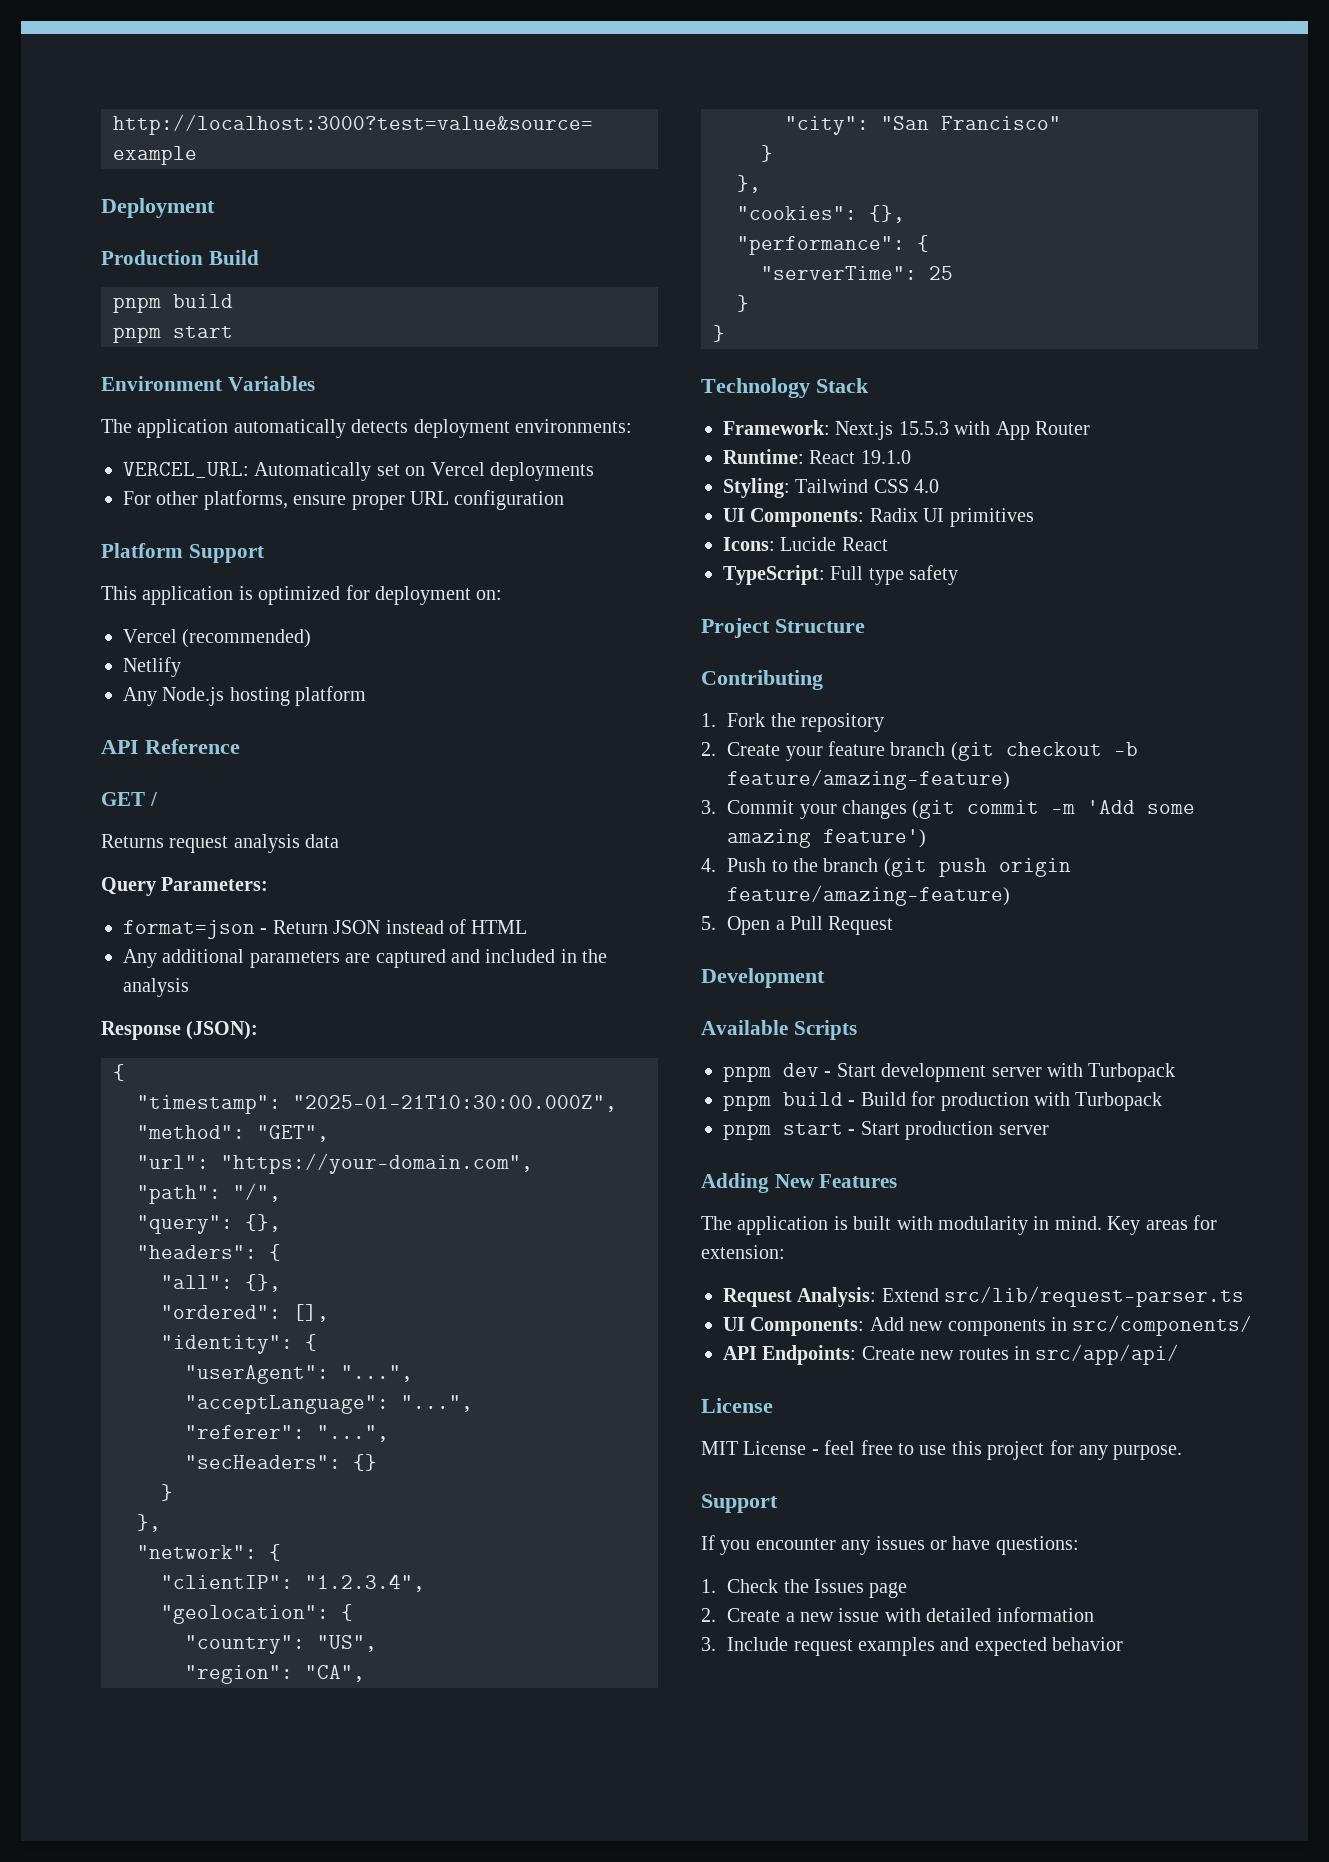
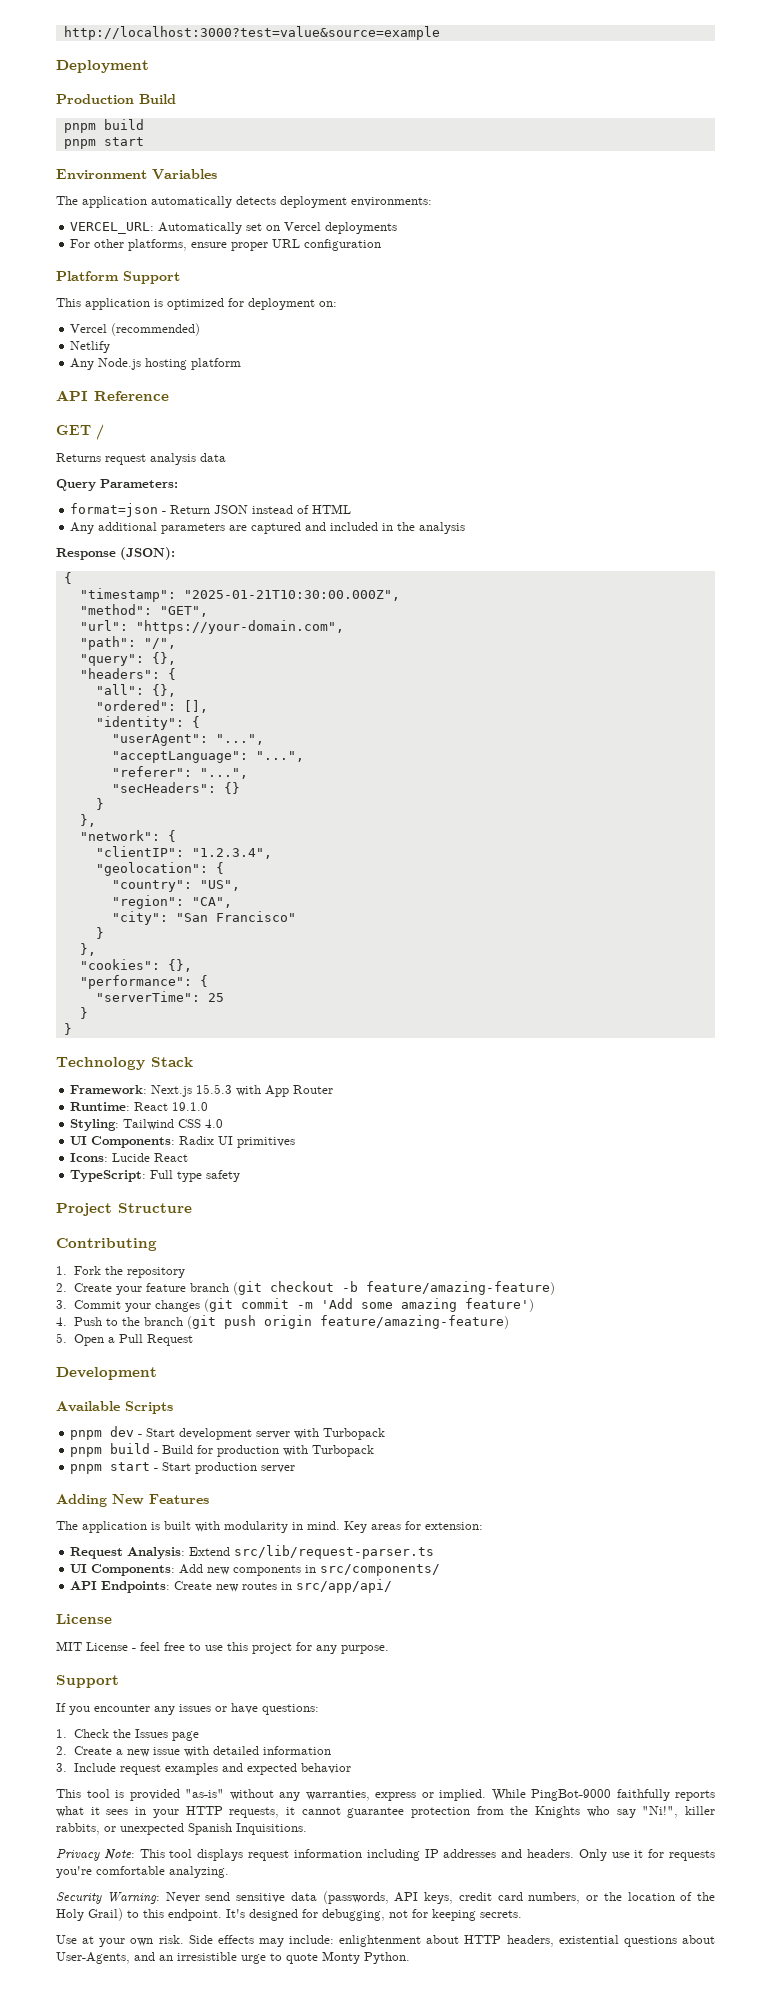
(1124, 1644) none -> [56,1789,715,1801] [56,1806,716,1818] [56,1823,307,1835] [56,1849,715,1861] [56,1866,229,1878] [56,1891,715,1904] [56,1908,522,1921] [56,1935,715,1947] [56,1951,410,1964] // This tool is provided "as-is" without any warranties, express or implied. While PingBot-9000 faithfully reports what it sees in your HTTP requests, it cannot guarantee protection from the Knights who say "Ni!", killer rabbits, or unexpected Spanish Inquisitions. // Privacy Note: This tool displays request information including IP addresses and headers. Only use it for requests you're comfortable analyzing. // Security Warning: Never send sensitive data (passwords, API keys, credit card numbers, or the location of the Holy Grail) to this endpoint. It's designed for debugging, not for keeping secrets. // Use at your own risk. Side effects may include: enlightenment about HTTP headers, existential questions about User-Agents, and an irresistible urge to quote Monty Python.

